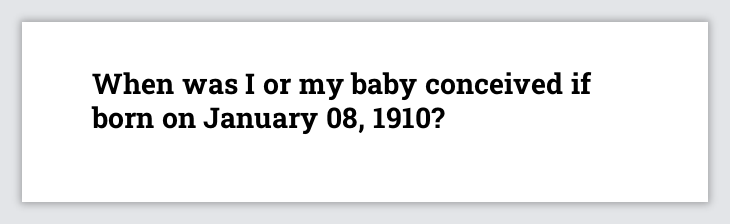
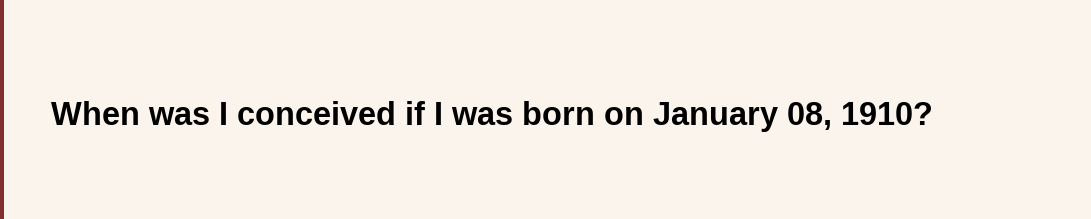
[263,72,592,101] or my baby conceived if -> [237,101,513,125] conceived if I was

